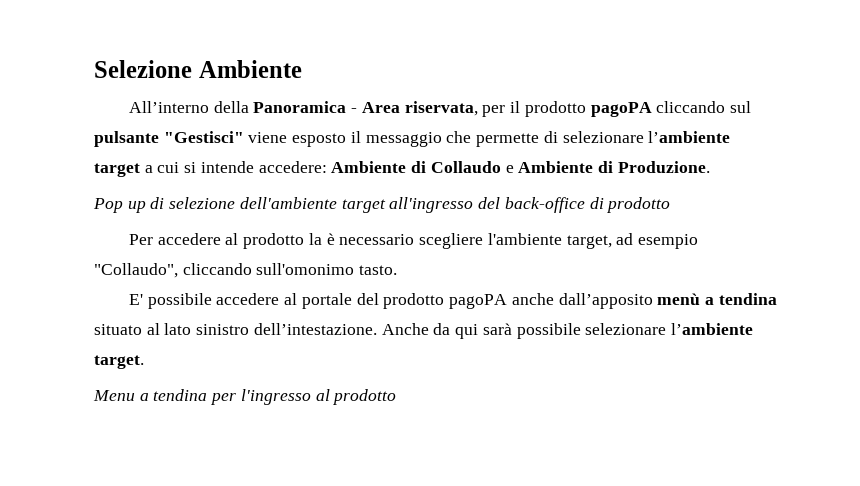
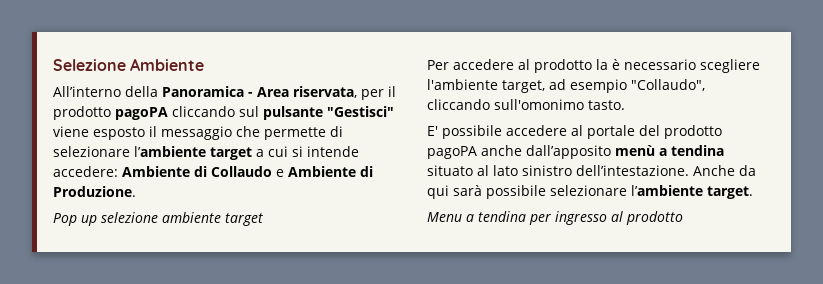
[150,197,671,213] di selezione dell'ambiente target all'ingresso del back-office di prodotto -> [101,212,263,226] selezione ambiente target
[240,389,311,405] l'ingresso -> [555,211,607,225] ingresso

